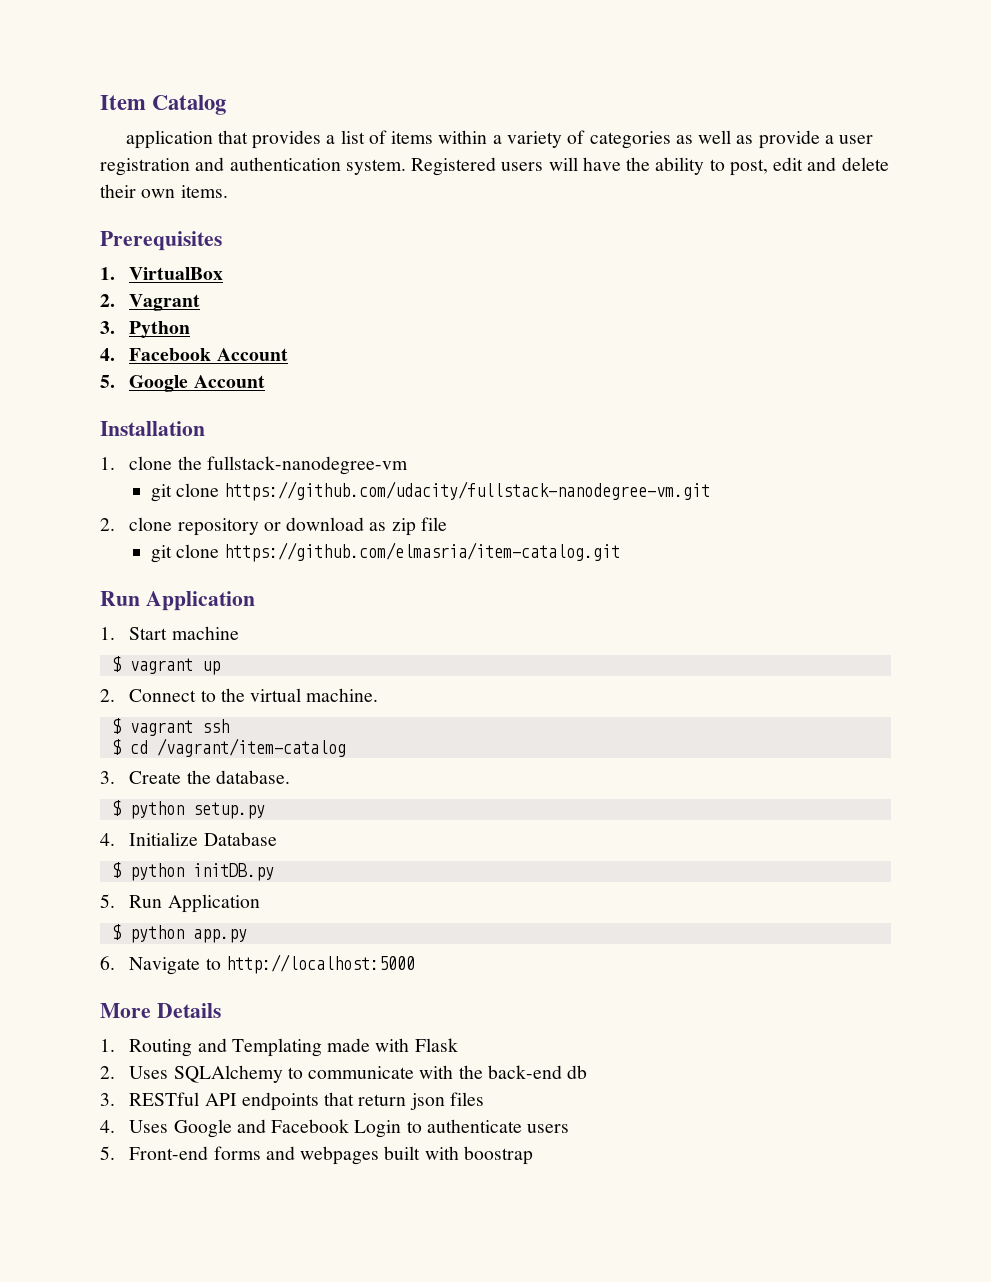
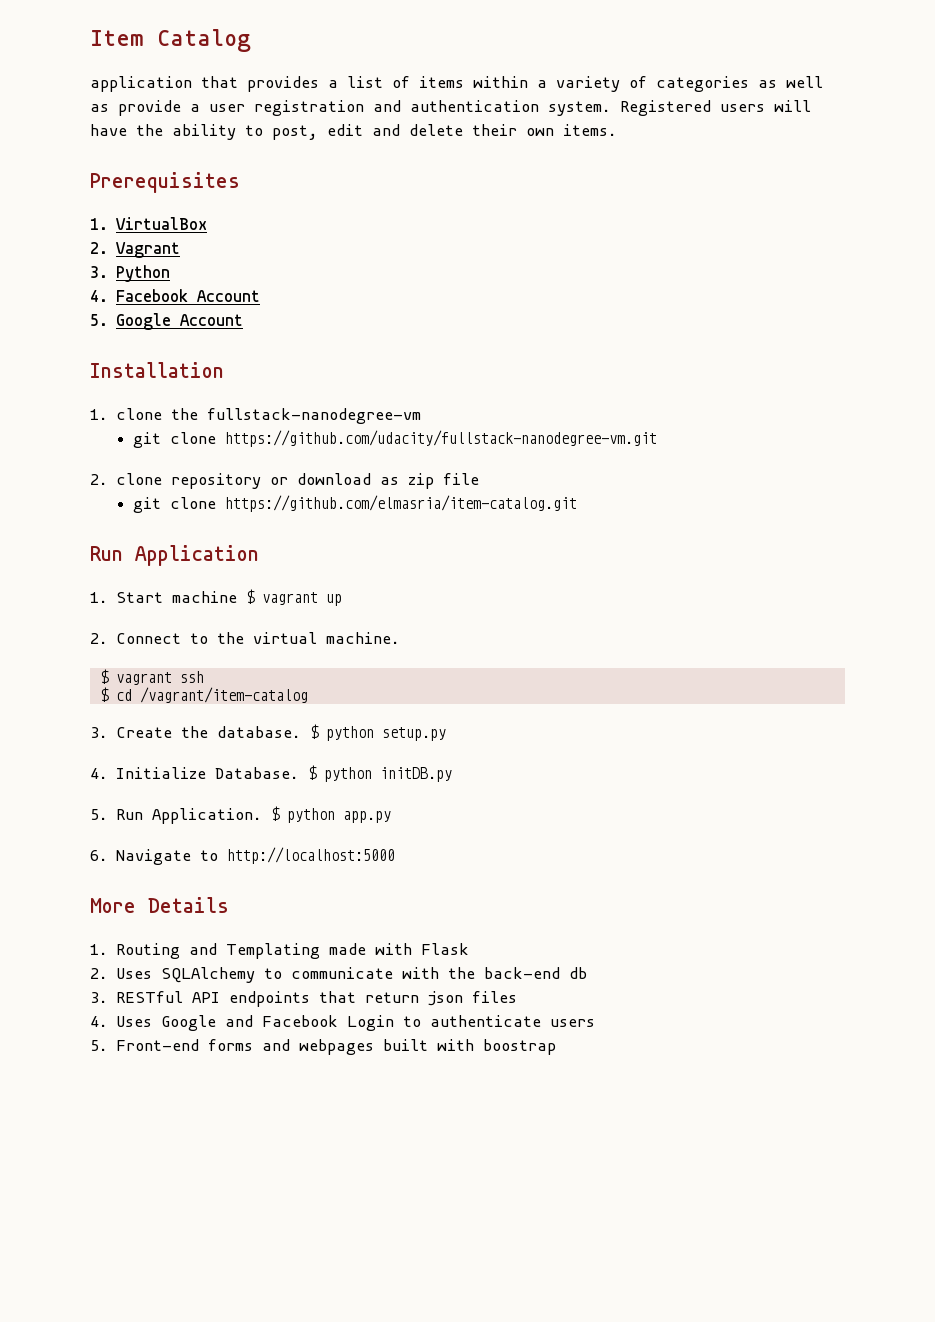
(239, 633) // -> (238, 597) none
(290, 777) // -> (302, 732) none
[203,832,277,846] Database // -> [215,767,300,779] Database.
[167,894,260,913] Application // -> [152,808,263,824] Application.

